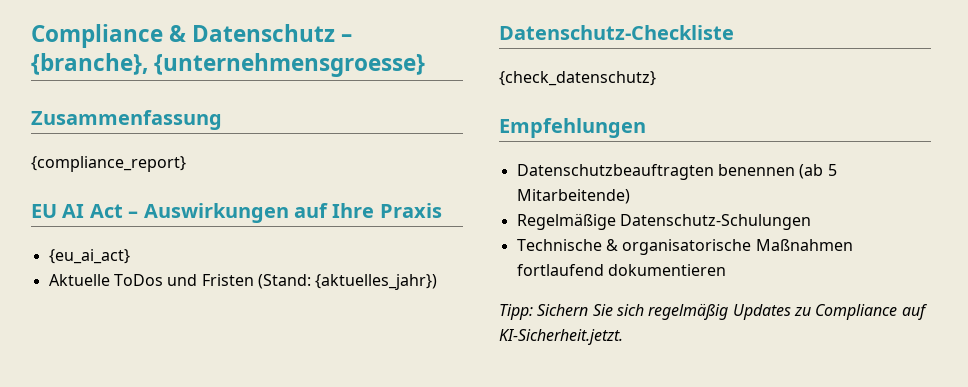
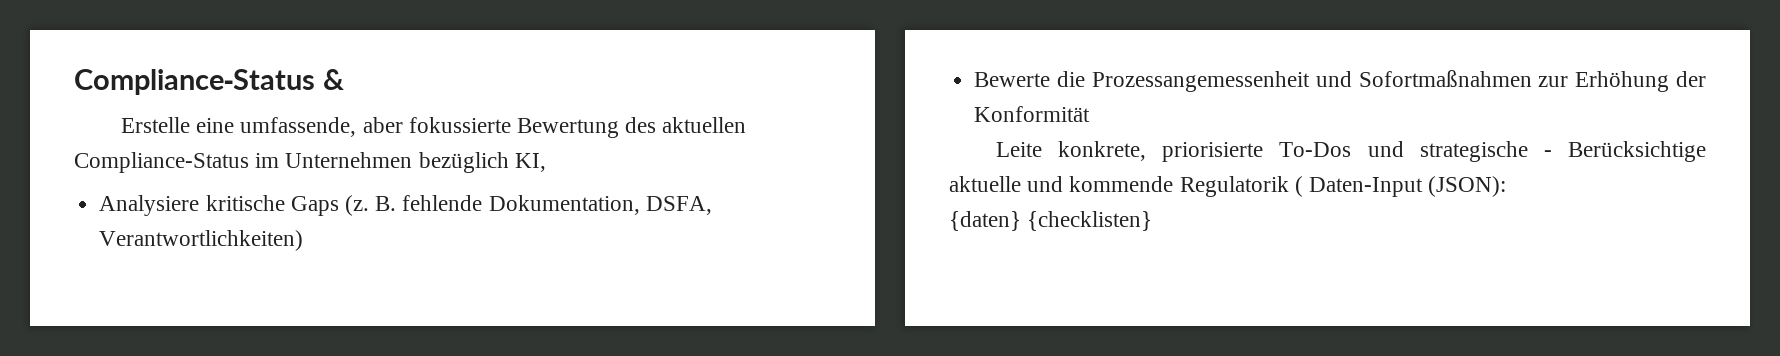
[31,24,353,48] [31,53,426,77] [31,110,222,130] [31,156,186,172] [31,203,442,223] [48,249,130,264] [48,274,438,290] [499,25,734,40] [499,71,656,86] [499,118,646,138] [516,164,837,180] [516,189,630,204] [516,213,811,230] [516,239,853,255] [516,264,726,276] [499,303,928,320] [499,329,623,345] Compliance & Datenschutz – {branche}, {unternehmensgroesse} // Zusammenfassung // {compliance_report} // EU AI Act – Auswirkungen auf Ihre Praxis // {eu_ai_act} // Aktuelle ToDos und Fristen (Stand: {aktuelles_jahr}) // Datenschutz-Checkliste // {check_datenschutz} // Empfehlungen // Datenschutzbeauftragten benennen (ab 5 Mitarbeitende) // Regelmäßige Datenschutz-Schulungen // Technische & organisatorische Maßnahmen fortlaufend dokumentieren // Tipp: Sichern Sie sich regelmäßig Updates zu Compliance auf KI-Sicherheit.jetzt. -> [74,69,344,95] [121,117,747,138] [74,152,546,173] [99,195,712,216] [99,230,304,251] [974,70,1706,92] [974,106,1091,122] [996,141,1706,162] [949,176,1507,197] [949,211,1153,231] Compliance‑Status & // Erstelle eine umfassende, aber fokussierte Bewertung des aktuellen Compliance‑Status im Unternehmen bezüglich KI, // Analysiere kritische Gaps (z. B. fehlende Dokumentation, DSFA, Verantwortlichkeiten) // Bewerte die Prozessangemessenheit und Sofortmaßnahmen zur Erhöhung der Konformität // Leite konkrete, priorisierte To-Dos und strategische - Berücksichtige aktuelle und kommende Regulatorik ( Daten‑Input (JSON): // {daten} {checklisten}

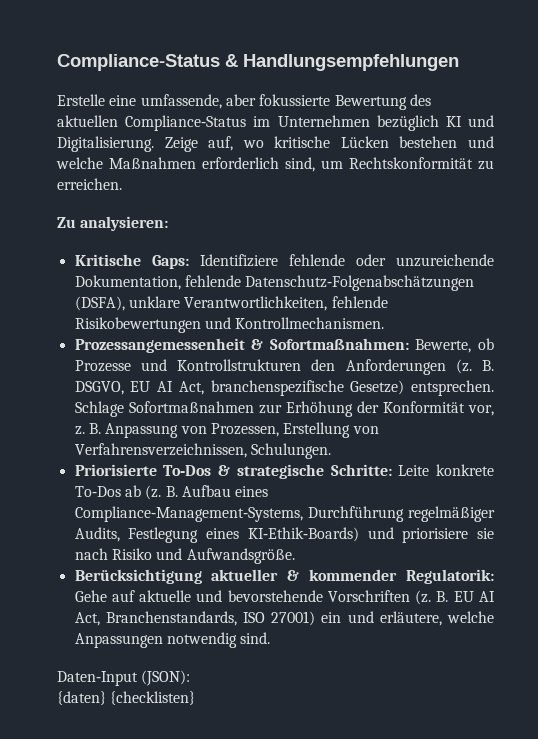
(344, 79) none -> [243,54,459,71] Handlungsempfehlungen
[514,153,546,172] [99,195,712,216] [99,230,304,251] [974,71,1352,92] KI, // Analysiere kritische Gaps (z. B. fehlende Dokumentation, DSFA, Verantwortlichkeiten) // Bewerte die Prozessangemessenheit und -> [445,115,495,127] [57,136,494,152] [56,157,494,172] [57,178,122,190] [57,216,169,231] [74,254,494,269] [74,275,475,291] [74,296,388,311] [74,317,385,333] [74,338,494,353] [74,359,495,375] [74,380,495,396] [74,401,124,417] KI und Digitalisierung. Zeige auf, wo kritische Lücken bestehen und welche Maßnahmen erforderlich sind, um Rechtskonformität zu erreichen. // Zu analysieren: // Kritische Gaps: Identifiziere fehlende oder unzureichende Dokumentation, fehlende Datenschutz‑Folgenabschätzungen (DSFA), unklare Verantwortlichkeiten, fehlende Risikobewertungen und Kontrollmechanismen. // Prozessangemessenheit & Sofortmaßnahmen: Bewerte, ob Prozesse und Kontrollstrukturen den Anforderungen (z. B. DSGVO, EU AI Act, branchenspezifische Gesetze) entsprechen. Schlage
[996,141,1706,162] [949,176,1303,197] // Leite konkrete, priorisierte To-Dos und strategische - Berücksichtige aktuelle und kommende Regulatorik ( -> [467,405,494,416] [74,422,379,438] [74,443,331,459] [74,464,495,479] [74,485,269,500] [74,506,495,522] [74,527,495,543] [74,548,295,564] [74,569,494,584] [74,590,495,605] [74,611,494,626] [74,632,271,648] vor, z. B. Anpassung von Prozessen, Erstellung von Verfahrensverzeichnissen, Schulungen. // Priorisierte To‑Dos & strategische Schritte: Leite konkrete To‑Dos ab (z. B. Aufbau eines Compliance‑Management‑Systems, Durchführung regelmäßiger Audits, Festlegung eines KI‑Ethik‑Boards) und priorisiere sie nach Risiko und Aufwandsgröße. // Berücksichtigung aktueller & kommender Regulatorik: Gehe auf aktuelle und bevorstehende Vorschriften (z. B. EU AI Act, Branchenstandards, ISO 27001) ein und erläutere, welche Anpassungen notwendig sind. //

